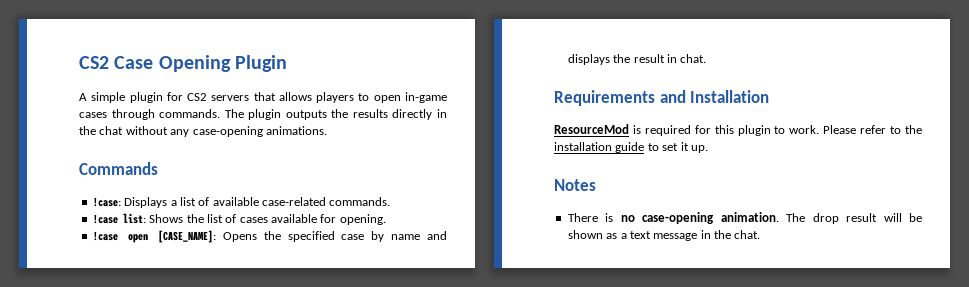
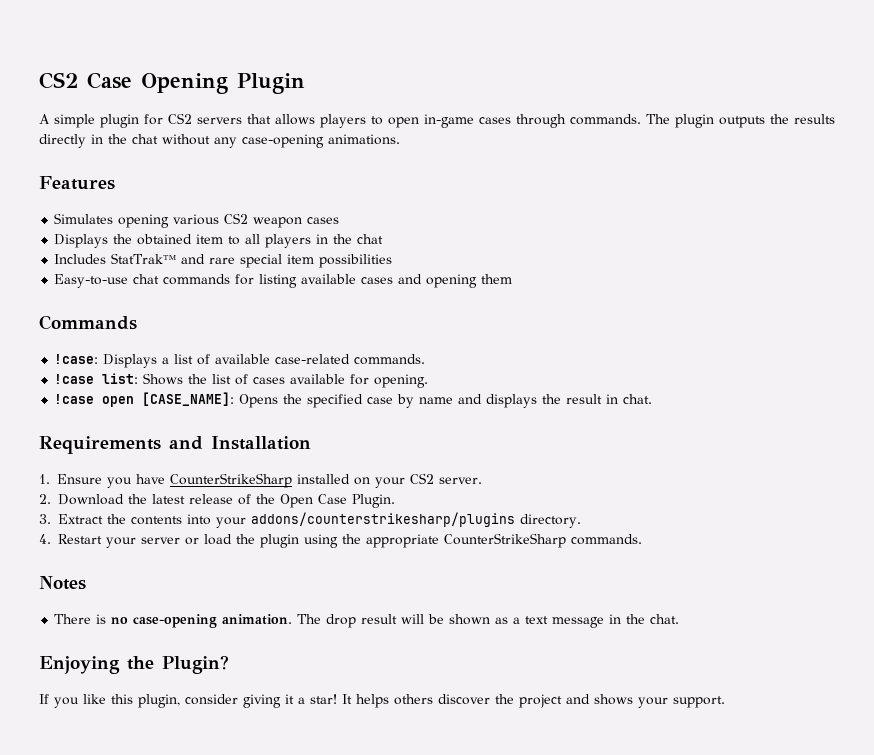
(327, 130) none -> [39,176,115,190] [54,213,340,228] [54,234,384,248] [54,253,393,268] [54,274,513,288] // Features // Simulates opening various CS2 weapon cases // Displays the obtained item to all players in the chat // Includes StatTrak™ and rare special item possibilities // Easy-to-use chat commands for listing available cases and opening them
[554,124,923,136] [554,142,708,153] ResourceMod is required for this plugin to work. Please refer to the installation guide to set it up. -> [39,473,482,488] [39,494,395,508] [39,512,581,528] [39,533,642,548] 1. Ensure you have CounterStrikeSharp installed on your CS2 server. // 2. Download the latest release of the Open Case Plugin. // 3. Extract the contents into your addons/counterstrikesharp/plugins directory. // 4. Restart your server or load the plugin using the appropriate CounterStrikeSharp commands.
(761, 234) none -> [39,655,229,674] [39,694,725,708] // Enjoying the Plugin? // If you like this plugin, consider giving it a star! It helps others discover the project and shows your support.

